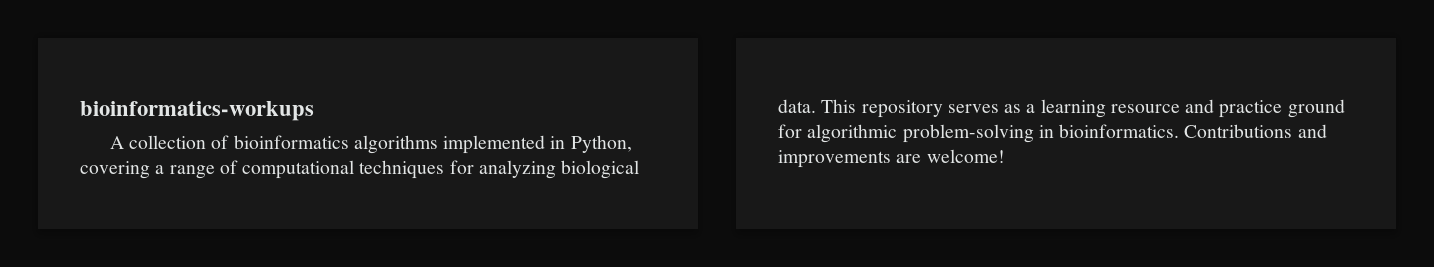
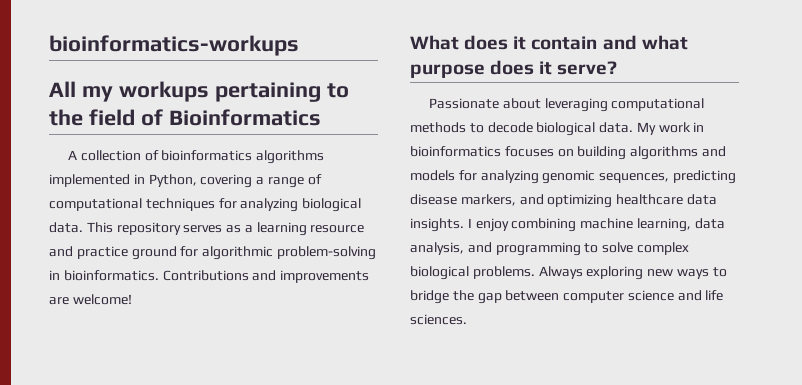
(314, 111) none -> [49,81,349,102] [49,109,321,126] // All my workups pertaining to the field of Bioinformatics
(1005, 156) none -> [410,35,688,50] [410,60,618,78] [429,98,705,112] [410,122,705,136] [410,146,726,160] [410,170,736,184] [410,194,717,208] [410,218,725,232] [410,242,689,256] [410,266,727,280] [410,290,724,304] [410,314,467,325] // What does it contain and what purpose does it serve? // Passionate about leveraging computational methods to decode biological data. My work in bioinformatics focuses on building algorithms and models for analyzing genomic sequences, predicting disease markers, and optimizing healthcare data insights. I enjoy combining machine learning, data analysis, and programming to solve complex biological problems. Always exploring new ways to bridge the gap between computer science and life sciences.

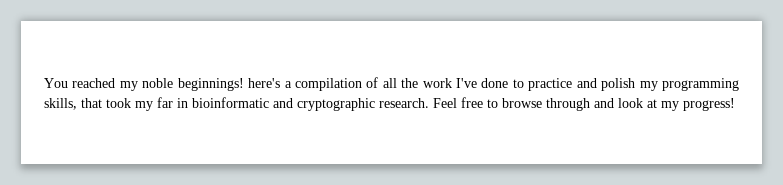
[49,35,299,56] [49,81,349,102] [49,109,321,126] [68,150,325,164] [49,174,322,188] [49,198,362,212] [49,222,365,236] [49,246,376,260] [49,270,370,283] [49,294,132,305] [410,35,688,50] [410,60,618,78] [429,98,705,112] [410,122,705,136] [410,146,726,160] [410,170,736,184] [410,194,717,208] [410,218,725,232] [410,242,689,256] [410,266,727,280] [410,290,724,304] [410,314,467,325] bioinformatics-workups // All my workups pertaining to the field of Bioinformatics // A collection of bioinformatics algorithms implemented in Python, covering a range of computational techniques for analyzing biological data. This repository serves as a learning resource and practice ground for algorithmic problem-solving in bioinformatics. Contributions and improvements are welcome! // What does it contain and what purpose does it serve? // Passionate about leveraging computational methods to decode biological data. My work in bioinformatics focuses on building algorithms and models for analyzing genomic sequences, predicting disease markers, and optimizing healthcare data insights. I enjoy combining machine learning, data analysis, and programming to solve complex biological problems. Always exploring new ways to bridge the gap between computer science and life sciences. -> [44,77,740,91] [44,97,735,111] You reached my noble beginnings! here's a compilation of all the work I've done to practice and polish my programming skills, that took my far in bioinformatic and cryptographic research. Feel free to browse through and look at my progress!

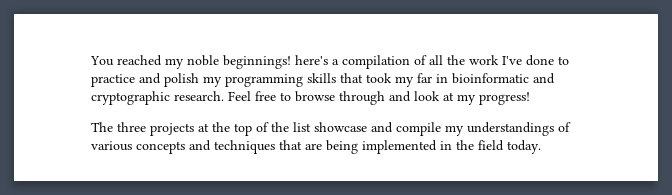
[44,98,77,110] skills, -> [307,73,336,83] skills
(735, 104) none -> [91,122,571,136] [91,140,541,154] // The three projects at the top of the list showcase and compile my understandings of various concepts and techniques that are being implemented in the field today.

